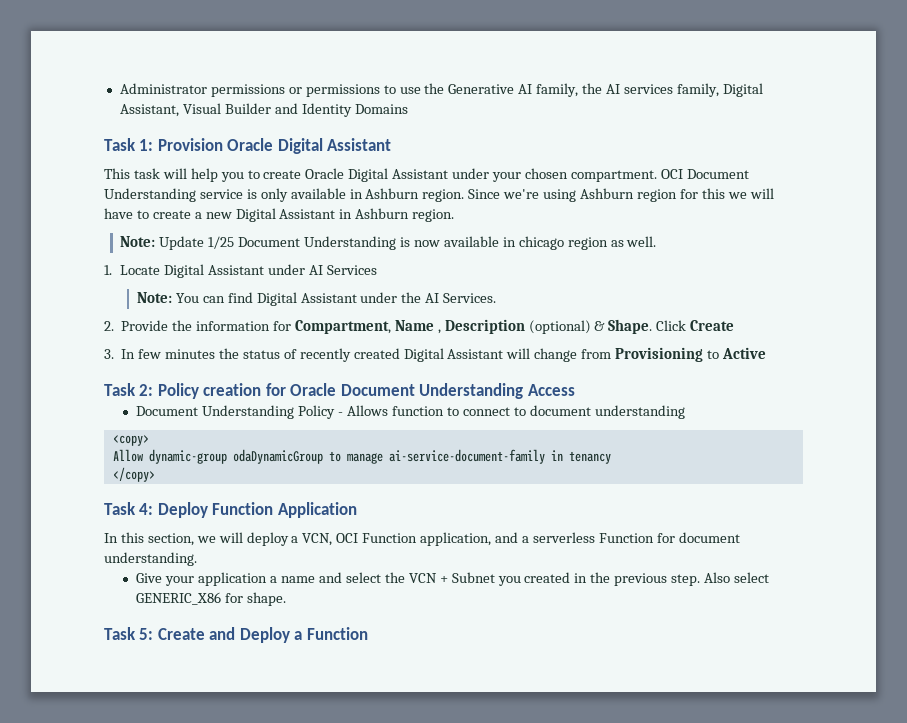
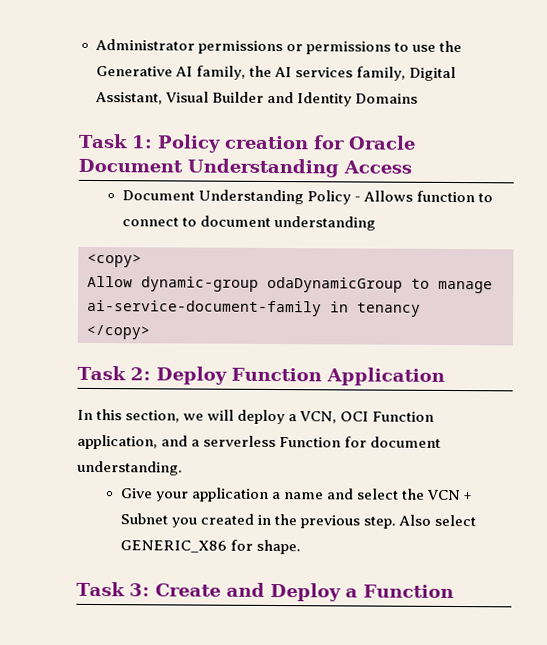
[157,138,392,154] [104,168,749,182] [104,188,774,202] [104,208,455,222] [120,236,657,250] [104,264,378,278] [136,292,497,306] [104,319,735,334] [104,347,766,362] [104,383,154,396] Provision Oracle Digital Assistant // This task will help you to create Oracle Digital Assistant under your chosen compartment. OCI Document Understanding service is only available in Ashburn region. Since we're using Ashburn region for this we will have to create a new Digital Assistant in Ashburn region. // Note: Update 1/25 Document Understanding is now available in chicago region as well. // 1. Locate Digital Assistant under AI Services // Note: You can find Digital Assistant under the AI Services. // 2. Provide the information for Compartment, Name , Description (optional) & Shape. Click Create // 3. In few minutes the status of recently created Digital Assistant will change from Provisioning to Active // Task 2: -> (153, 142) none
[139,503,154,515] 4: -> [129,367,151,381] 2:
[139,628,154,640] 5: -> [128,583,150,597] 3:

